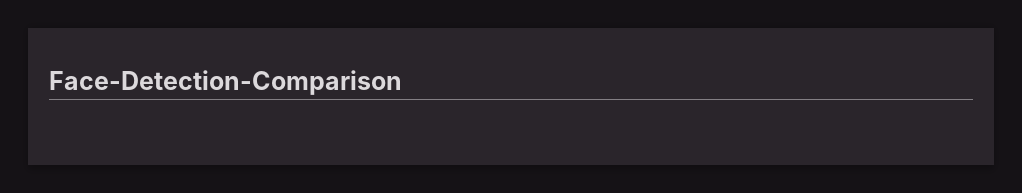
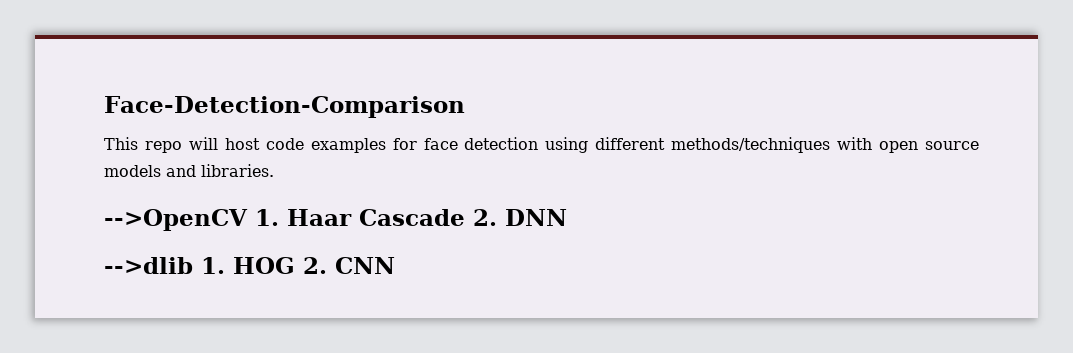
(402, 82) none -> [104,137,980,153] [104,164,274,177] [104,209,567,231] [104,257,395,274] // This repo will host code examples for face detection using different methods/techniques with open source models and libraries. // -->OpenCV 1. Haar Cascade 2. DNN // -->dlib 1. HOG 2. CNN

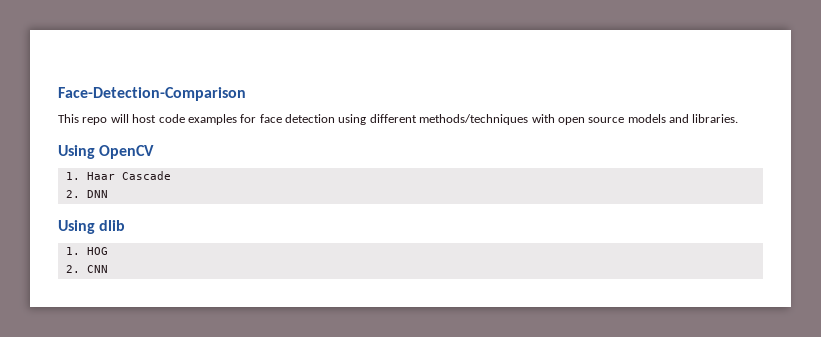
[104,209,248,231] -->OpenCV -> [58,145,155,159] Using OpenCV //
(465, 217) none -> (171, 175) //
[104,257,193,274] -->dlib -> [58,220,126,234] Using dlib //
(295, 265) none -> (108, 251) //

